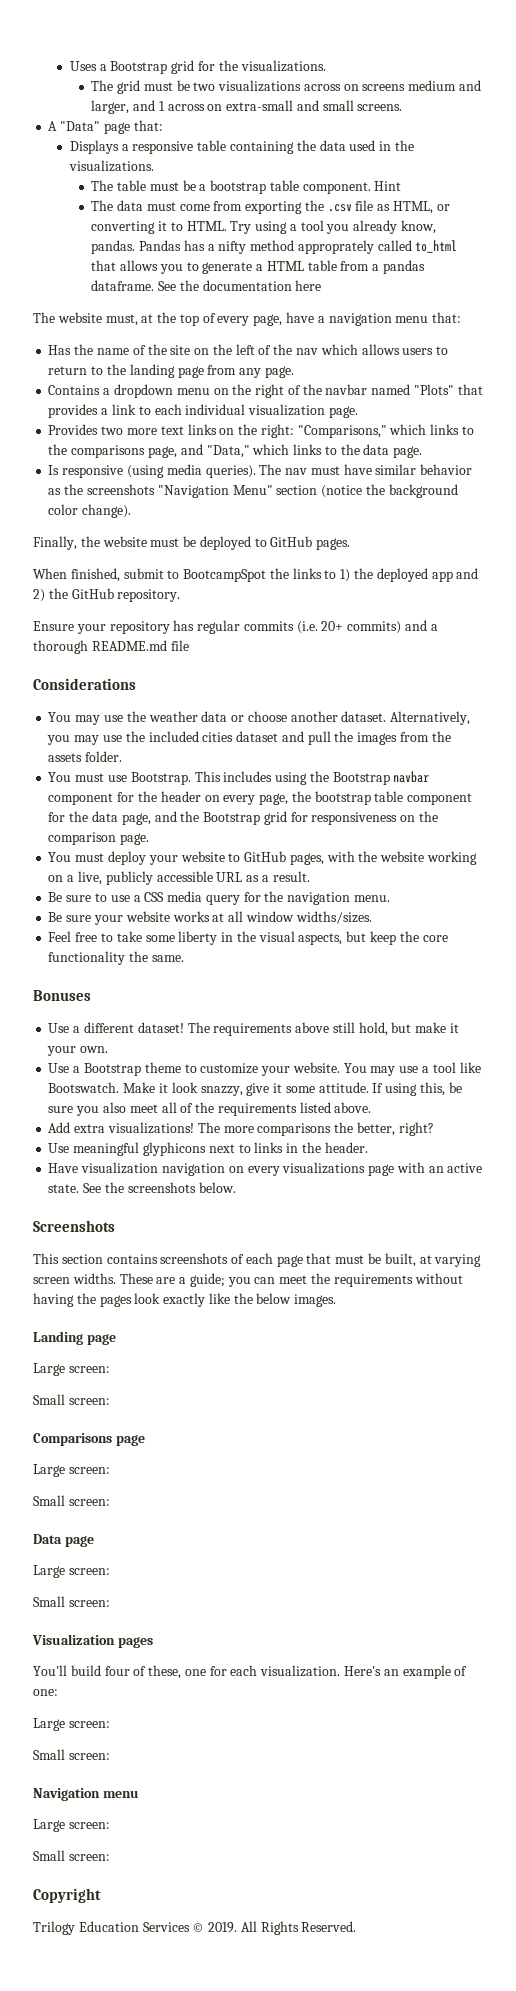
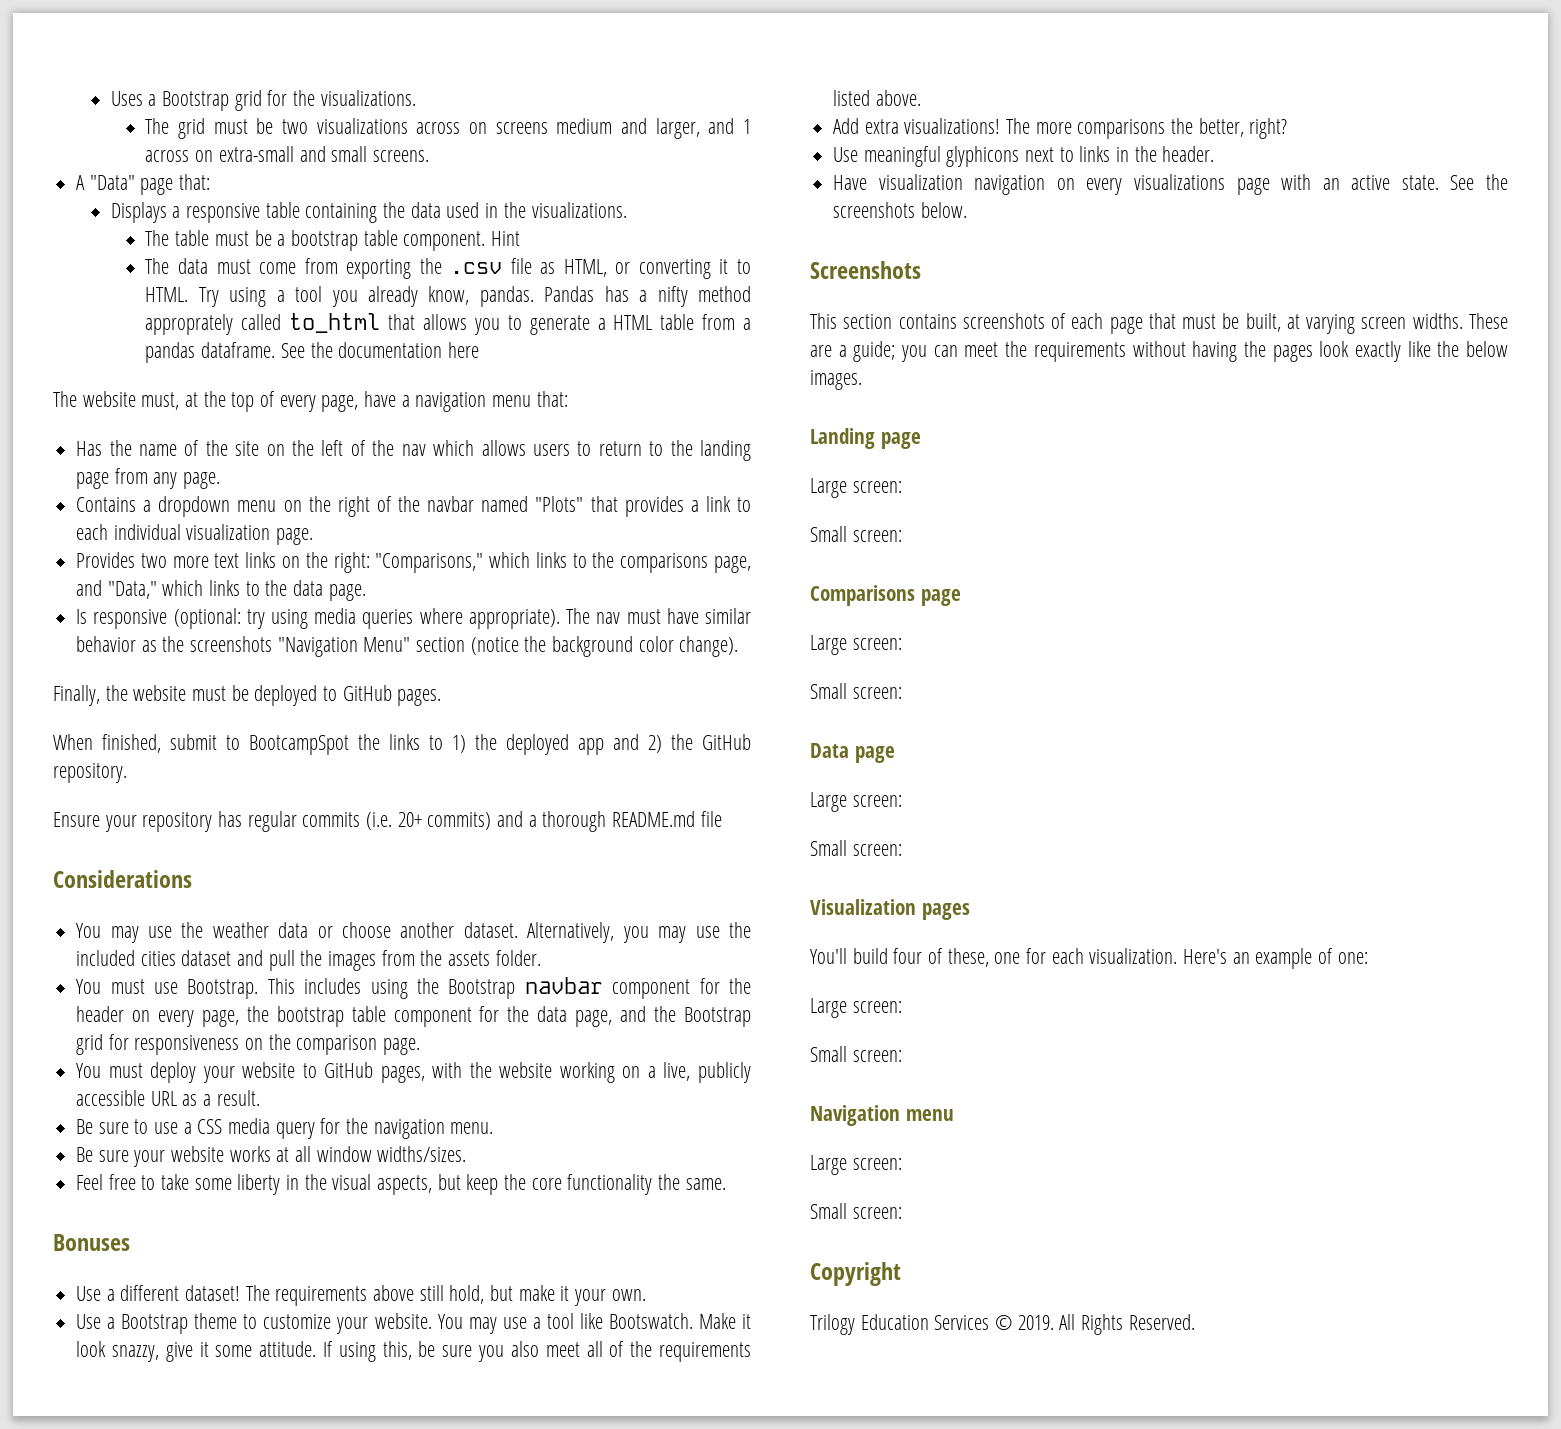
[126,464,256,478] (using media queries). -> [173,608,560,629] (optional: try using media queries where appropriate).

